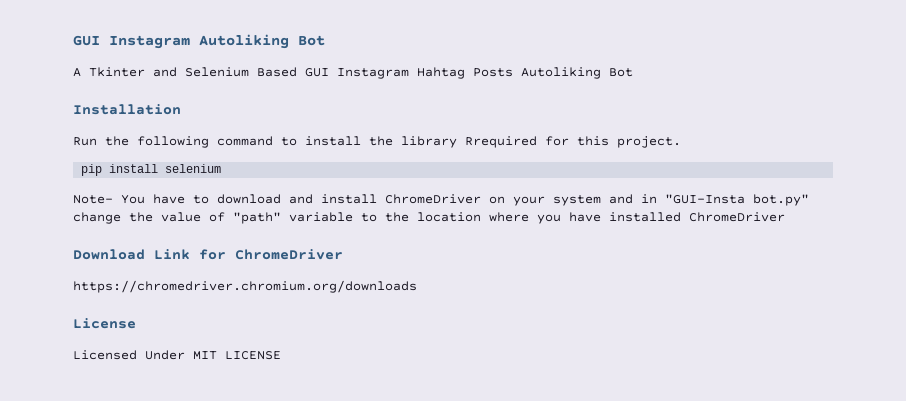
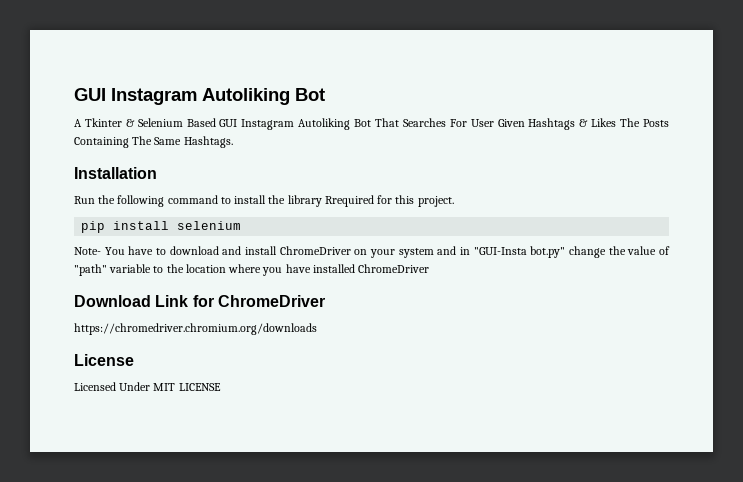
[153,67,177,77] and -> [125,119,135,127] &
[417,67,633,79] Hahtag Posts Autoliking Bot -> [298,118,670,130] [74,136,233,148] Autoliking Bot That Searches For User Given Hashtags & Likes The Posts Containing The Same Hashtags.

